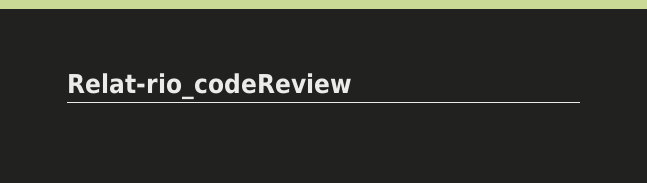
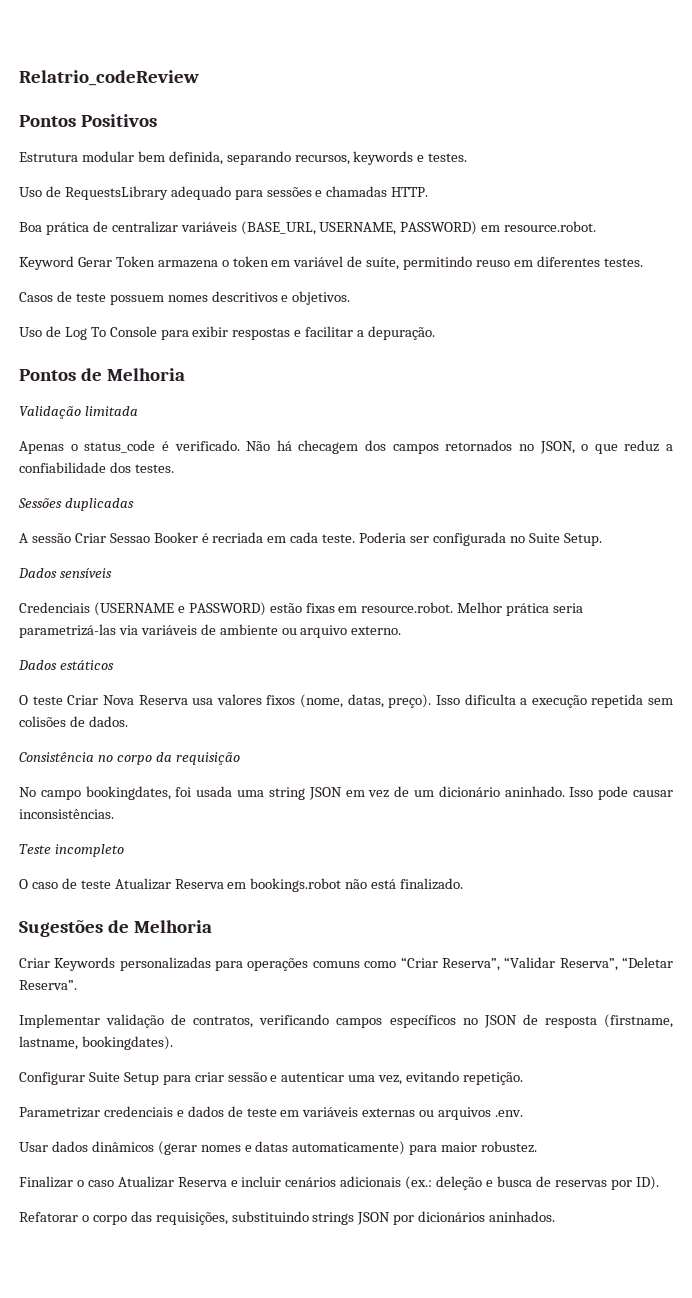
[67,73,352,100] Relat-rio_codeReview -> [19,70,199,86] [19,114,157,127] [19,151,468,165] [19,186,429,200] [19,221,597,235] [19,256,643,270] [19,291,351,305] [19,326,436,340] [19,368,185,381] [19,406,138,419] [19,440,673,454] [19,462,174,473] [18,498,134,511] [19,532,602,546] [18,568,112,578] [19,602,584,616] [19,624,402,638] [18,660,114,670] [19,694,673,708] [19,716,128,727] [19,752,240,765] [19,786,673,800] [19,809,114,819] [19,844,124,857] [19,878,464,892] [19,920,212,937] [19,957,673,971] [19,980,77,990] [19,1014,673,1028] [19,1036,173,1050] [19,1071,524,1085] [19,1106,524,1120] [19,1141,538,1155] [19,1176,659,1190] [19,1211,556,1225] Relatrio_codeReview // Pontos Positivos // Estrutura modular bem definida, separando recursos, keywords e testes. // Uso de RequestsLibrary adequado para sessões e chamadas HTTP. // Boa prática de centralizar variáveis (BASE_URL, USERNAME, PASSWORD) em resource.robot. // Keyword Gerar Token armazena o token em variável de suíte, permitindo reuso em diferentes testes. // Casos de teste possuem nomes descritivos e objetivos. // Uso de Log To Console para exibir respostas e facilitar a depuração. // Pontos de Melhoria // Validação limitada // Apenas o status_code é verificado. Não há checagem dos campos retornados no JSON, o que reduz a confiabilidade dos testes. // Sessões duplicadas // A sessão Criar Sessao Booker é recriada em cada teste. Poderia ser configurada no Suite Setup. // Dados sensíveis // Credenciais (USERNAME e PASSWORD) estão fixas em resource.robot. Melhor prática seria parametrizá-las via variáveis de ambiente ou arquivo externo. // Dados estáticos // O teste Criar Nova Reserva usa valores fixos (nome, datas, preço). Isso dificulta a execução repetida sem colisões de dados. // Consistência no corpo da requisição // No campo bookingdates, foi usada uma string JSON em vez de um dicionário aninhado. Isso pode causar inconsistências. // Teste incompleto // O caso de teste Atualizar Reserva em bookings.robot não está finalizado. // Sugestões de Melhoria // Criar Keywords personalizadas para operações comuns como “Criar Reserva”, “Validar Reserva”, “Deletar Reserva”. // Implementar validação de contratos, verificando campos específicos no JSON de resposta (firstname, lastname, bookingdates). // Configurar Suite Setup para criar sessão e autenticar uma vez, evitando repetição. // Parametrizar credenciais e dados de teste em variáveis externas ou arquivos .env. // Usar dados dinâmicos (gerar nomes e datas automaticamente) para maior robustez. // Finalizar o caso Atualizar Reserva e incluir cenários adicionais (ex.: deleção e busca de reservas por ID). // Refatorar o corpo das requisições, substituindo strings JSON por dicionários aninhados.

